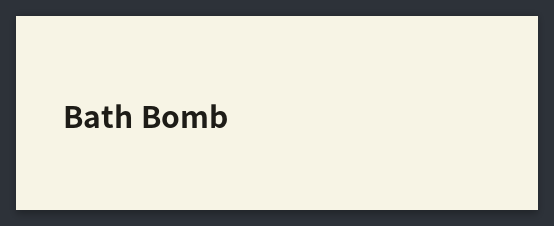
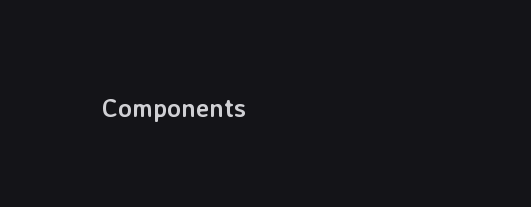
[63,104,229,128] Bath Bomb -> [102,99,246,122] Components

